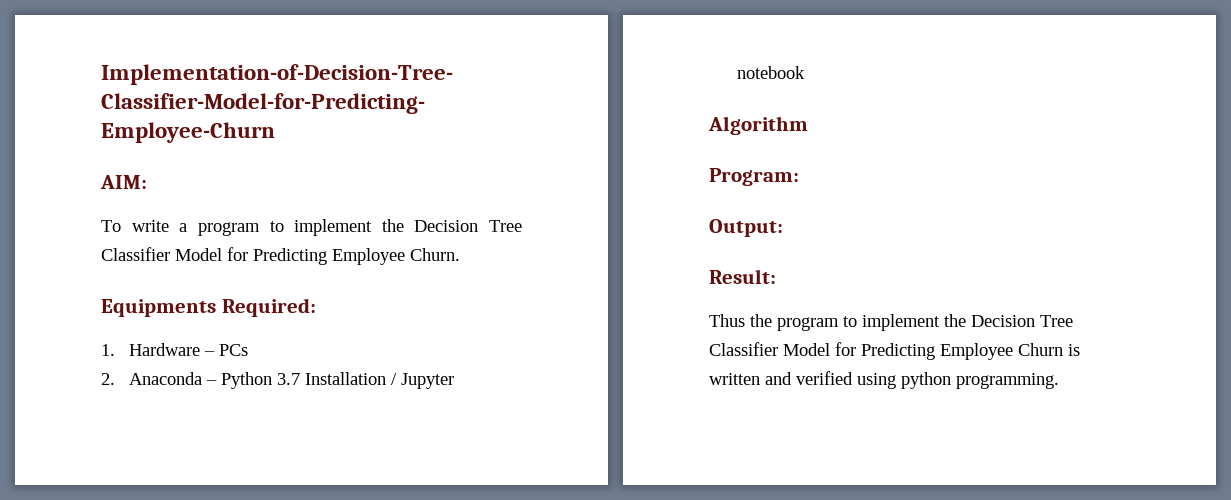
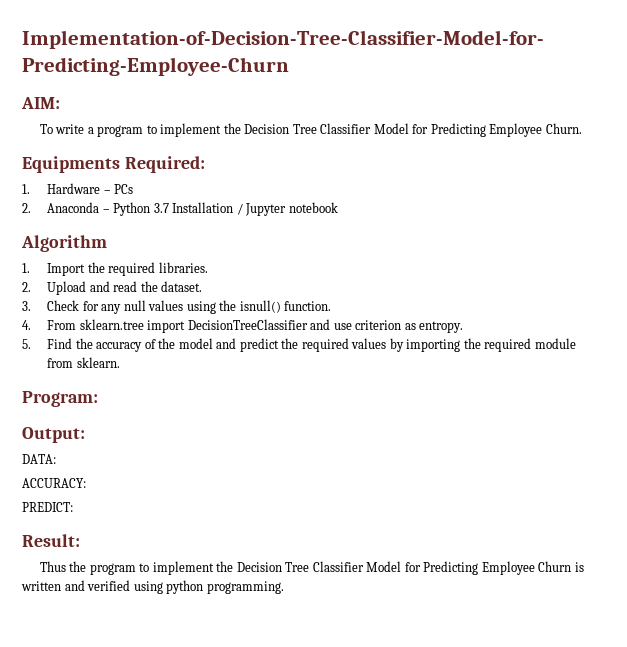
(808, 125) none -> [22,262,208,276] [22,281,203,295] [22,300,332,314] [22,319,464,333] [22,338,576,352] [47,357,120,368] // 1. Import the required libraries. // 2. Upload and read the dataset. // 3. Check for any null values using the isnull() function. // 4. From sklearn.tree import DecisionTreeClassifier and use criterion as entropy. // 5. Find the accuracy of the model and predict the required values by importing the required module from sklearn.
(783, 228) none -> [22,454,56,464] [22,478,86,488] [22,502,73,512] // DATA: // ACCURACY: // PREDICT:

